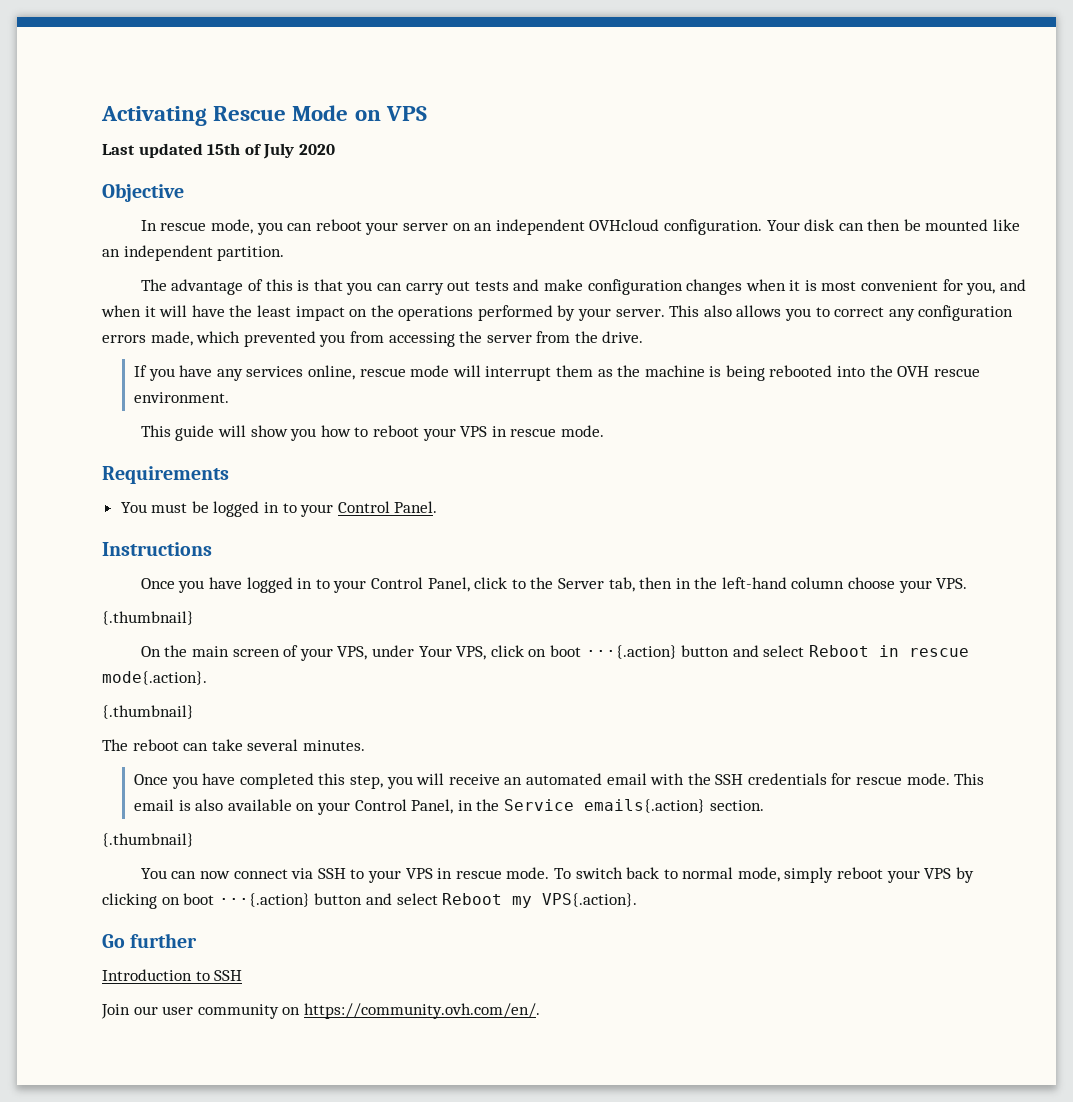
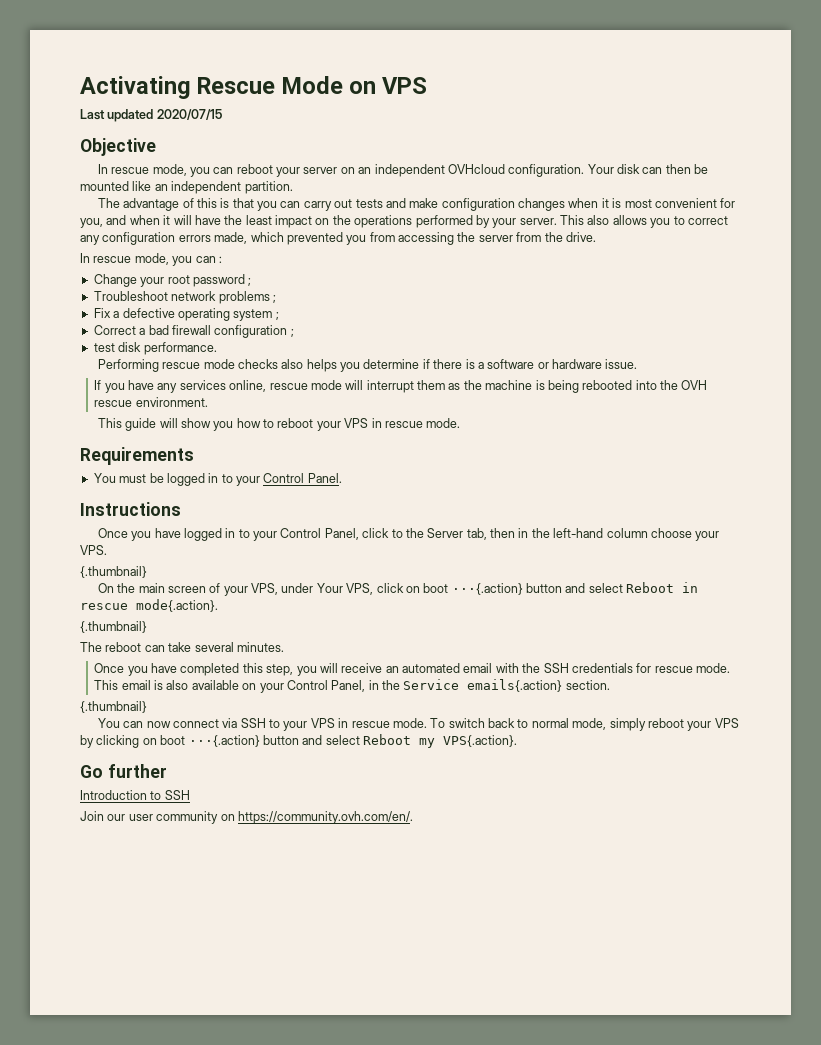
[207,143,335,159] 15th of July 2020 -> [156,109,222,120] 2020/07/15
(644, 337) none -> [80,253,222,266] [93,274,252,287] [93,291,276,304] [93,308,279,321] [93,325,294,338] [93,342,217,355] [97,359,638,372] // In rescue mode, you can : // Change your root password ; // Troubleshoot network problems ; // Fix a defective operating system ; // Correct a bad firewall configuration ; // test disk performance. // Performing rescue mode checks also helps you determine if there is a software or hardware issue.

